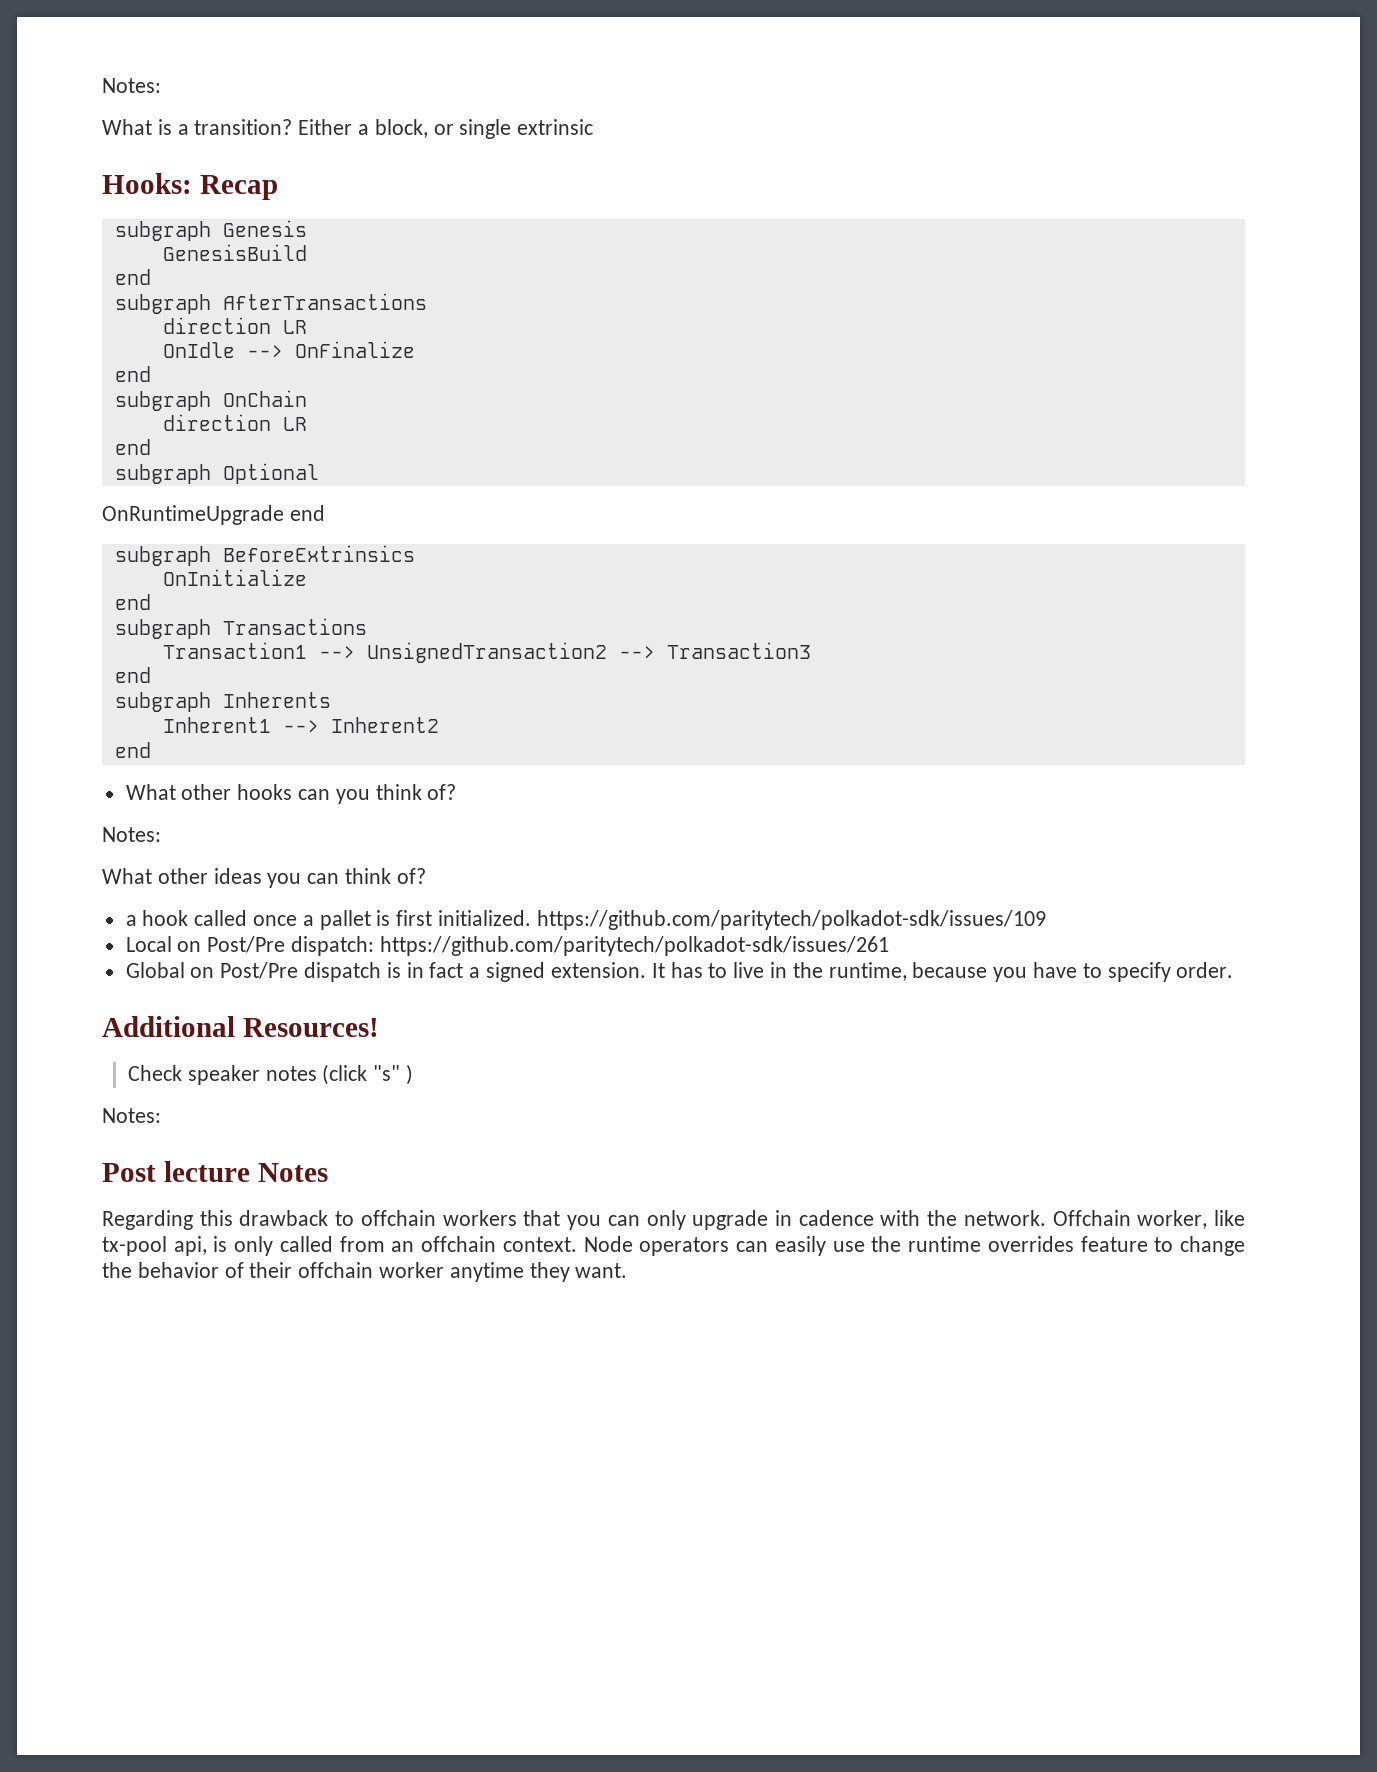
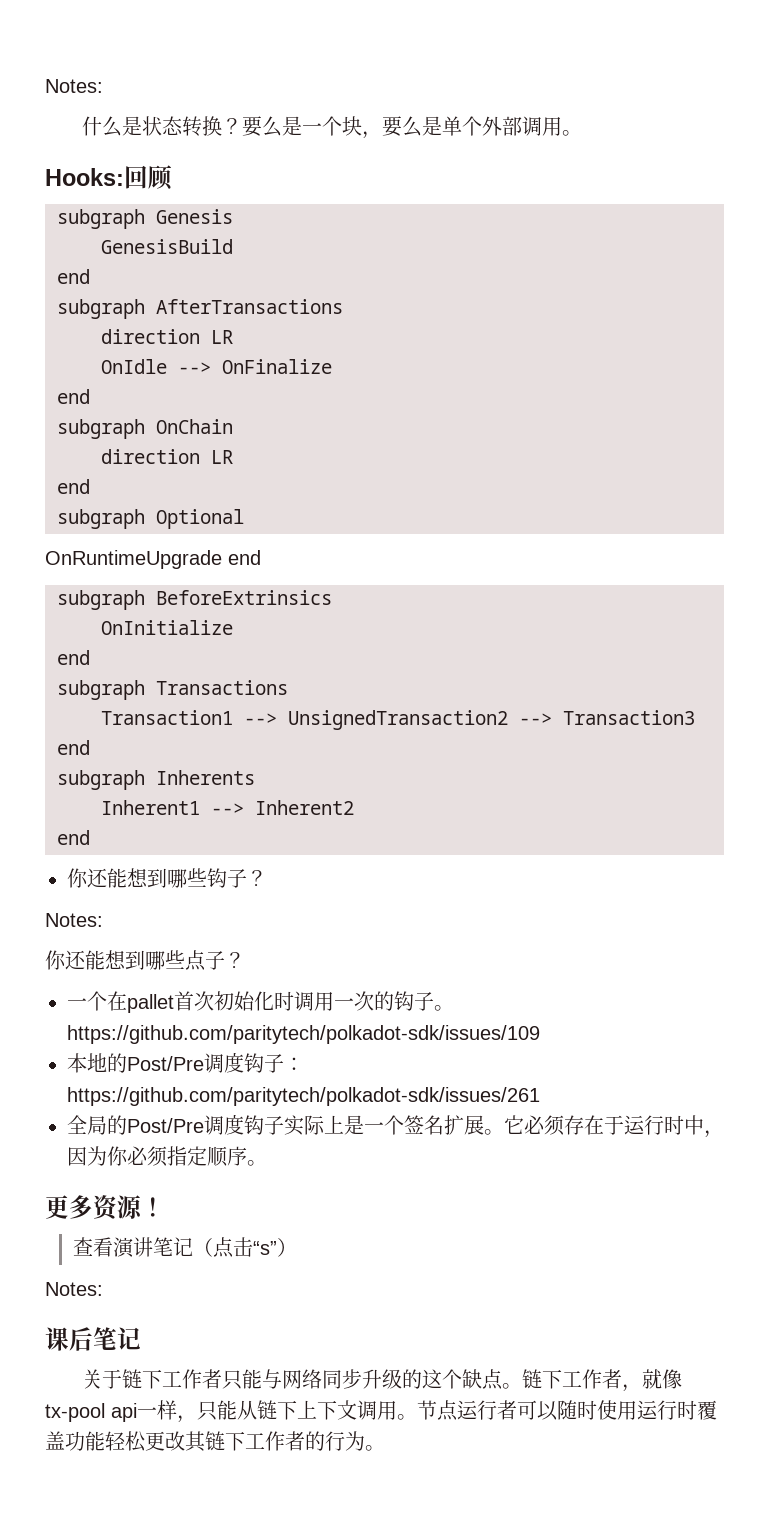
[102,78,161,93] [102,119,594,139] Notes: // What is a transition? Either a block, or single extrinsic -> [45,79,103,93] [81,116,582,139] Notes: // 什么是状态转换？要么是一个块，要么是单个外部调用。
[199,175,278,200] Recap -> [124,165,173,190] 回顾
[125,784,457,804] [102,827,161,842] [102,868,426,888] [125,910,1046,930] [125,936,889,956] [125,962,1234,982] [102,1016,379,1037] [128,1064,414,1085] [102,1108,161,1123] [102,1161,328,1182] [102,1210,1245,1230] [102,1236,1245,1256] [102,1262,628,1282] What other hooks can you think of? // Notes: // What other ideas you can think of? // a hook called once a pallet is first initialized. https://github.com/paritytech/polkadot-sdk/issues/109 // Local on Post/Pre dispatch: https://github.com/paritytech/polkadot-sdk/issues/261 // Global on Post/Pre dispatch is in fact a signed extension. It has to live in the runtime, because you have to specify order. // Additional Resources! // Check speaker notes (click "s" ) // Notes: // Post lecture Notes // Regarding this drawback to offchain workers that you can only upgrade in cadence with the network. Offchain worker, like tx-pool api, is only called from an offchain context. Node operators can easily use the runtime overrides feature to change the behavior of their offchain worker anytime they want. -> [67,868,267,888] [45,913,103,927] [45,950,245,971] [67,991,454,1013] [67,1025,540,1044] [67,1052,304,1073] [67,1087,540,1106] [67,1114,724,1138] [67,1146,267,1167] [45,1195,165,1221] [73,1237,298,1258] [45,1282,103,1296] [45,1327,141,1351] [81,1369,682,1392] [45,1400,717,1423] [45,1431,385,1452] 你还能想到哪些钩子？ // Notes: // 你还能想到哪些点子？ // 一个在pallet首次初始化时调用一次的钩子。https://github.com/paritytech/polkadot-sdk/issues/109 // 本地的Post/Pre调度钩子：https://github.com/paritytech/polkadot-sdk/issues/261 // 全局的Post/Pre调度钩子实际上是一个签名扩展。它必须存在于运行时中，因为你必须指定顺序。 // 更多资源！ // 查看演讲笔记（点击“s”） // Notes: // 课后笔记 // 关于链下工作者只能与网络同步升级的这个缺点。链下工作者，就像tx-pool api一样，只能从链下上下文调用。节点运行者可以随时使用运行时覆盖功能轻松更改其链下工作者的行为。

